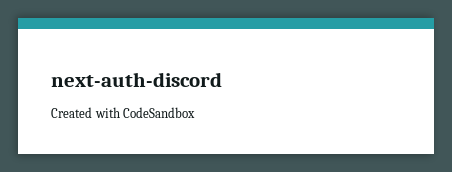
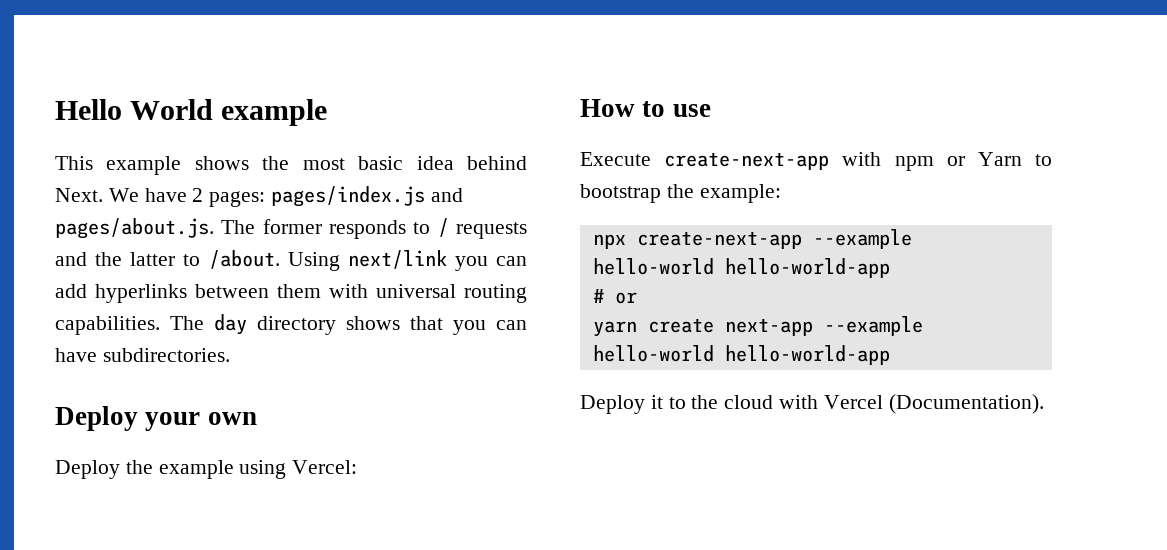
[51,72,222,87] [51,107,196,118] next-auth-discord // Created with CodeSandbox -> [55,99,328,126] [55,156,527,175] [55,186,463,207] [55,218,527,239] [55,250,527,271] [55,284,527,303] [55,314,527,335] [55,348,230,362] [55,406,257,431] [55,460,358,479] [580,99,711,117] [580,152,1052,171] [580,184,781,203] [592,229,912,249] [592,258,890,278] [592,289,637,304] [592,316,923,337] [592,345,890,365] [580,394,1044,414] Hello World example // This example shows the most basic idea behind Next. We have 2 pages: pages/index.js and pages/about.js. The former responds to / requests and the latter to /about. Using next/link you can add hyperlinks between them with universal routing capabilities. The day directory shows that you can have subdirectories. // Deploy your own // Deploy the example using Vercel: // How to use // Execute create-next-app with npm or Yarn to bootstrap the example: // npx create-next-app --example hello-world hello-world-app // # or // yarn create next-app --example hello-world hello-world-app // Deploy it to the cloud with Vercel (Documentation).

